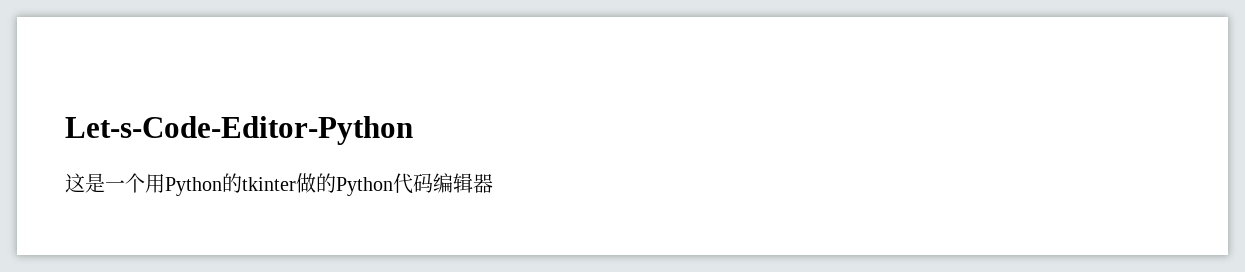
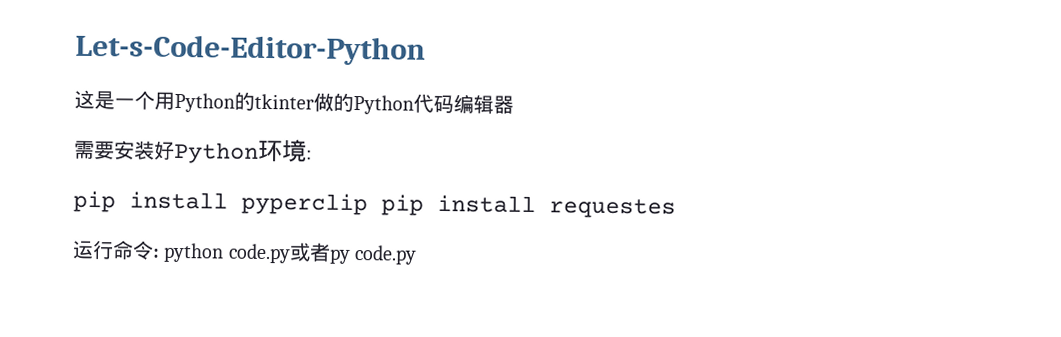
(493, 183) none -> [74,139,312,164] [73,190,676,219] [72,240,418,265] // 需要安装好Python环境: // pip install pyperclip pip install requestes // 运行命令: python code.py或者py code.py

